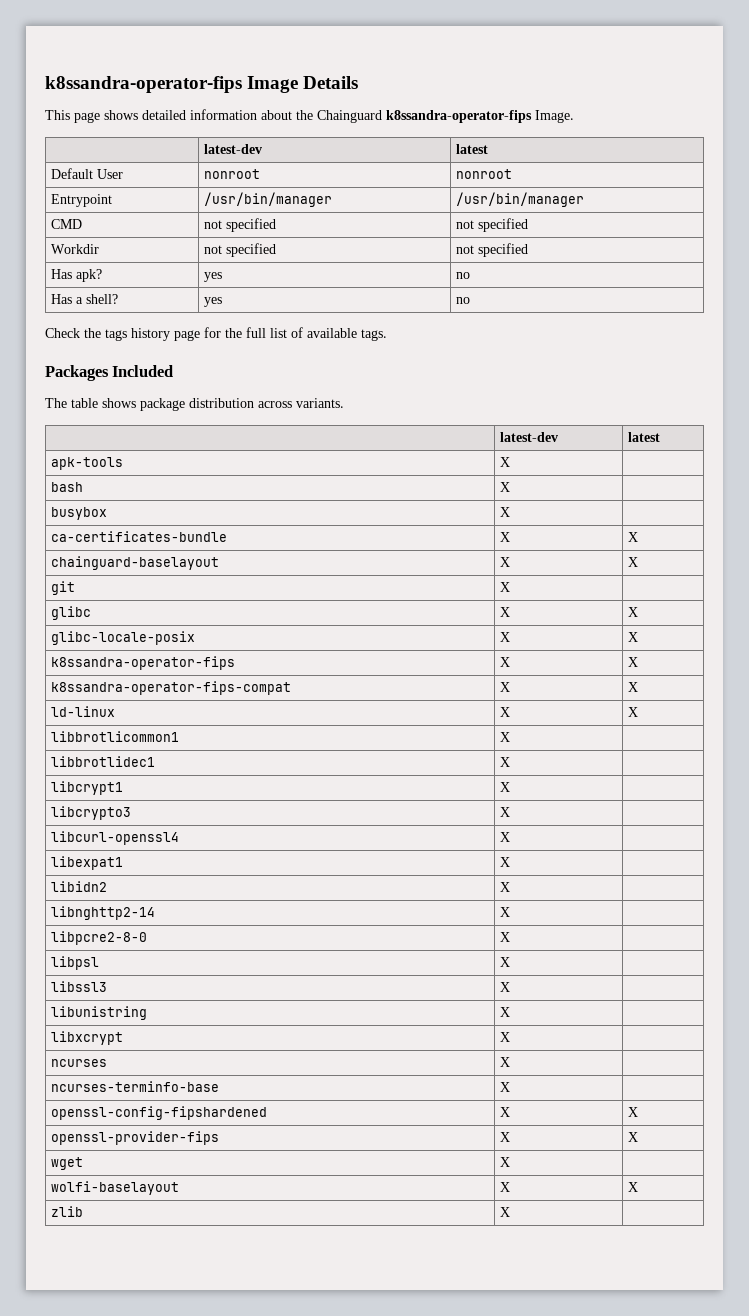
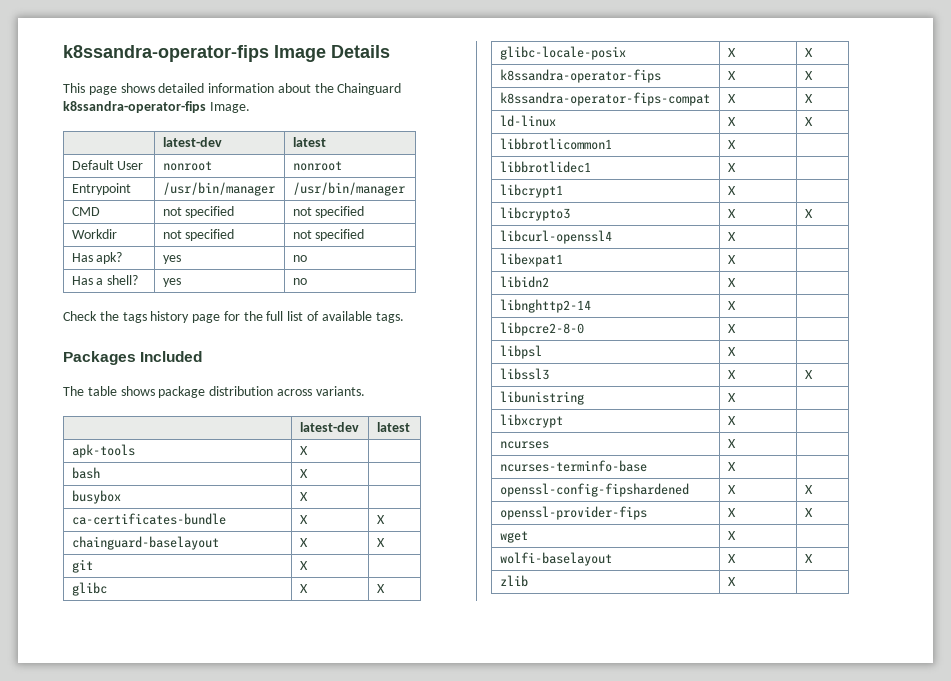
(511, 812) none -> [804,209,813,218] X
(511, 987) none -> [804,370,813,379] X

